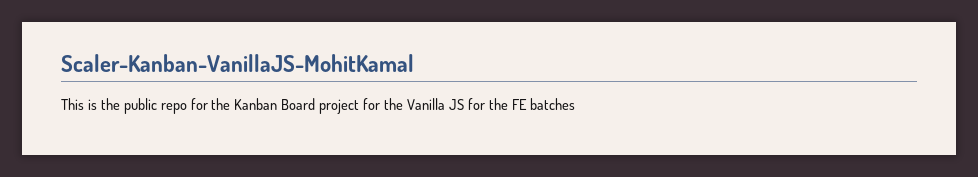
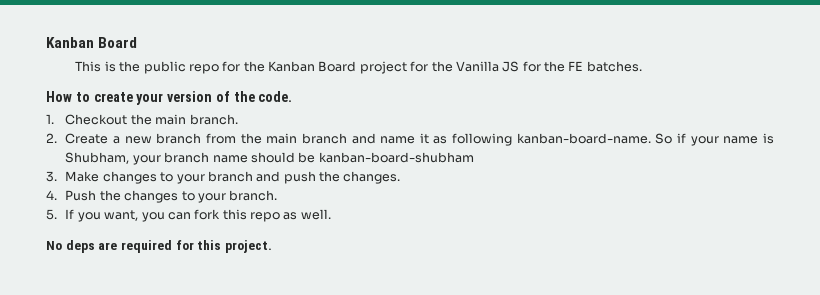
[61,54,414,72] Scaler-Kanban-VanillaJS-MohitKamal -> [46,37,138,48] Kanban Board
[529,98,575,110] batches -> [586,61,642,72] [46,91,293,105] [46,114,238,125] [46,133,775,146] [65,152,474,165] [46,171,401,184] [46,190,278,203] [46,209,331,222] [46,240,272,253] batches. // How to create your version of the code. // 1. Checkout the main branch. // 2. Create a new branch from the main branch and name it as following kanban-board-name. So if your name is Shubham, your branch name should be kanban-board-shubham // 3. Make changes to your branch and push the changes. // 4. Push the changes to your branch. // 5. If you want, you can fork this repo as well. // No deps are required for this project.

